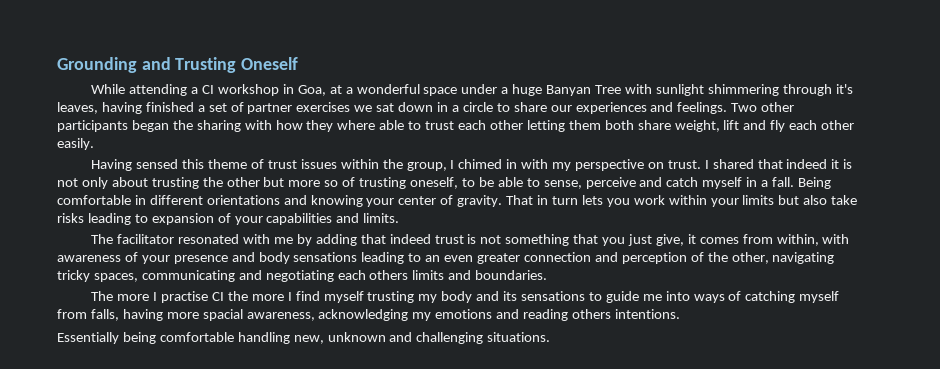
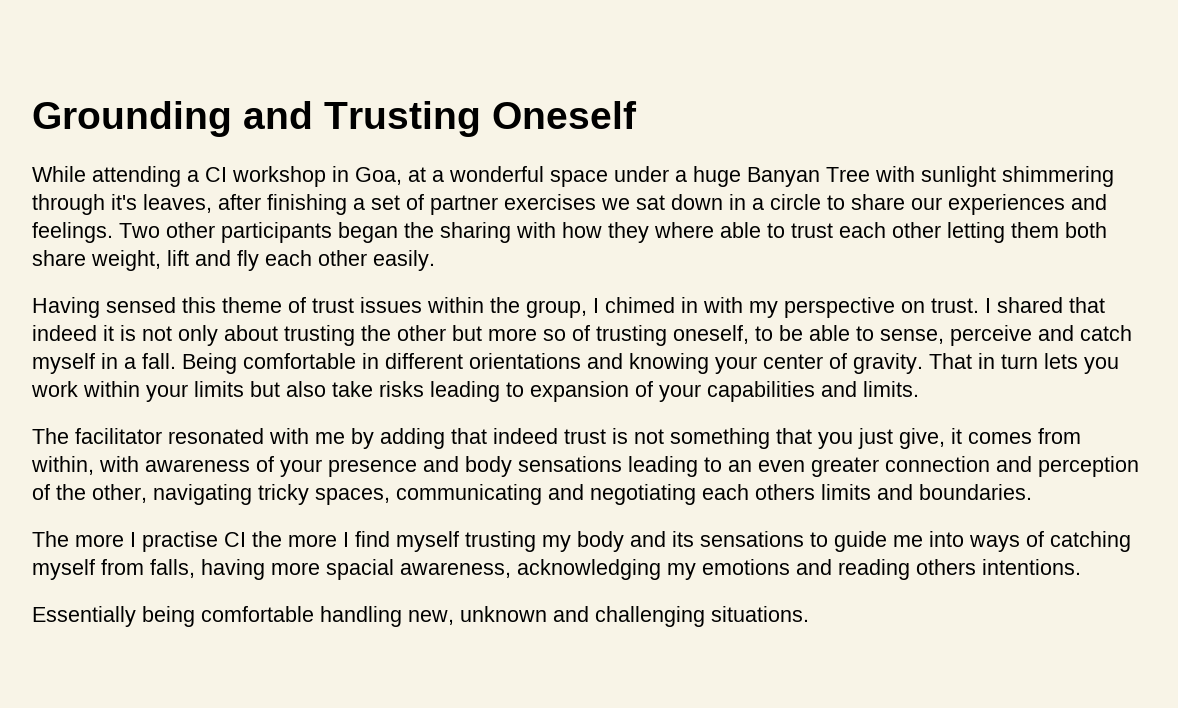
[101,102,194,114] having finished -> [218,194,347,215] after finishing

